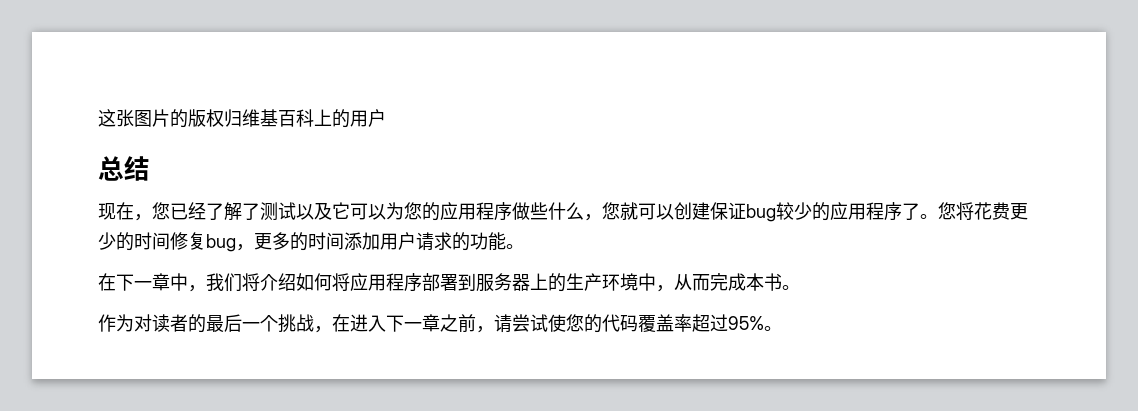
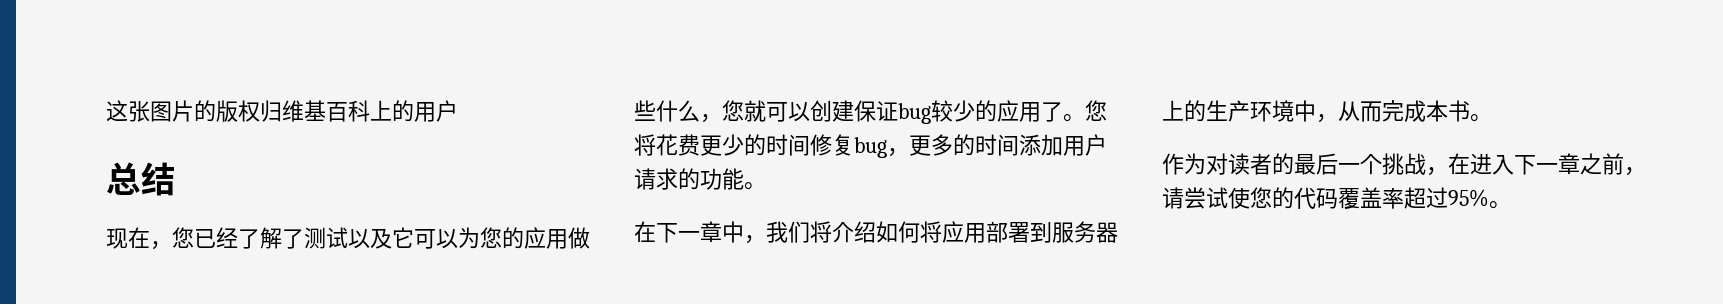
[476,202,512,221] 程序 -> (568, 239) none
[866,202,902,221] 程序 -> (1041, 112) none
[386,273,422,292] 程序 -> (986, 233) none

